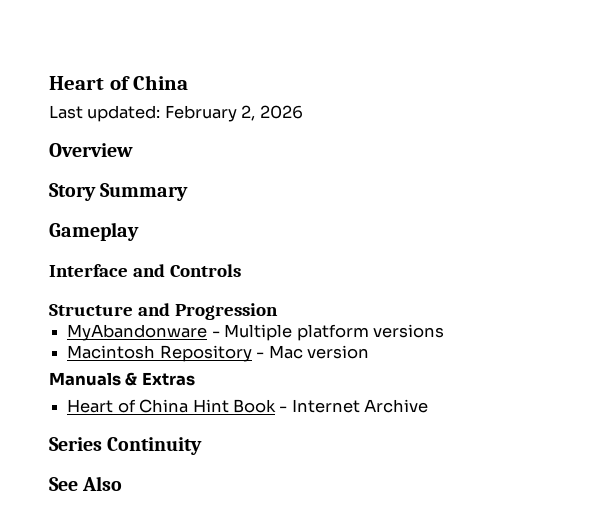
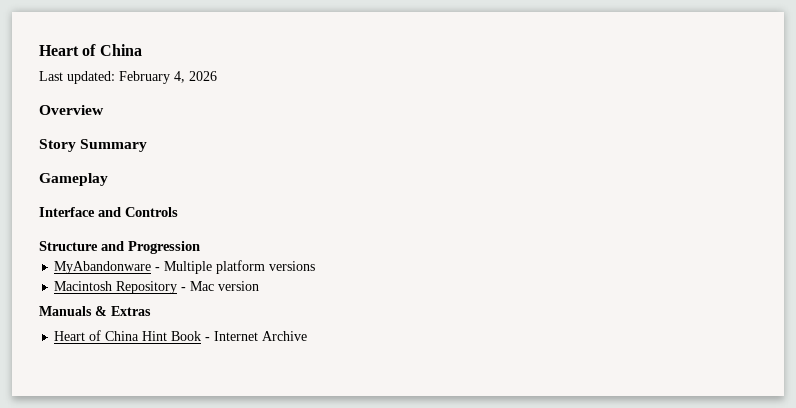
[241,105,256,121] 2, -> [174,71,185,83] 4,
[49,437,203,455] [49,476,123,491] // Series Continuity // See Also -> (308, 336) none

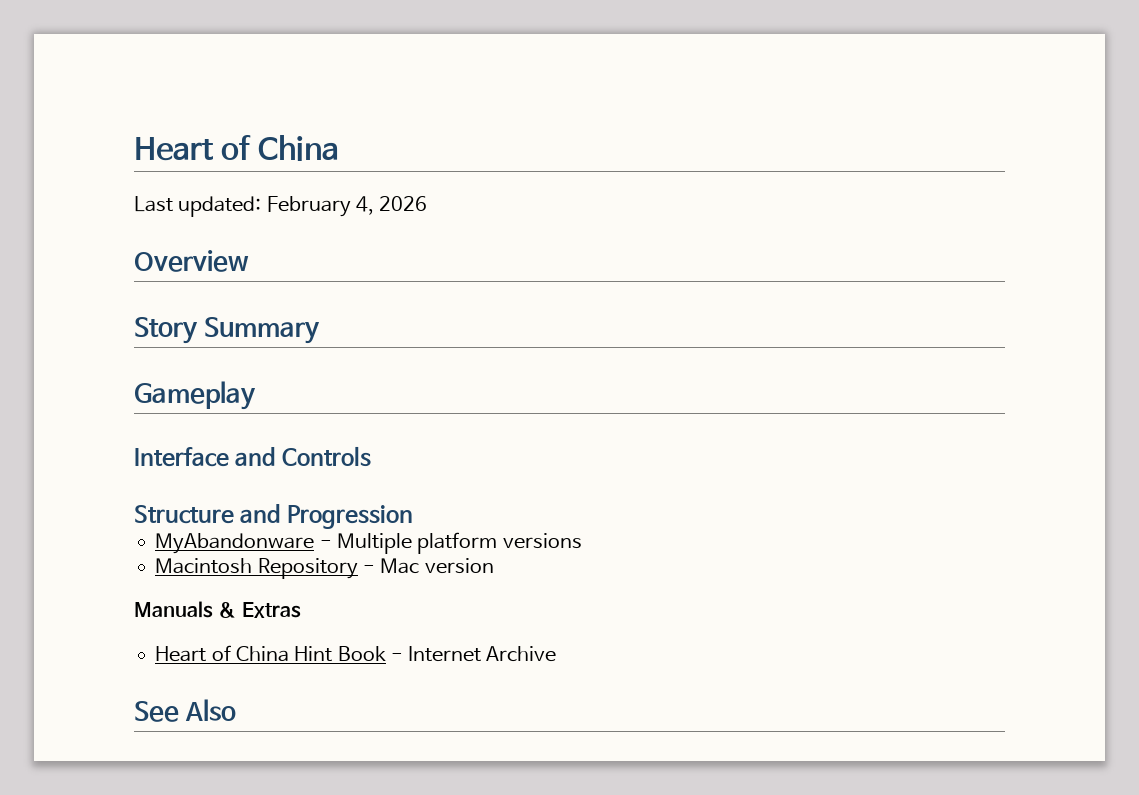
(308, 336) none -> [134,699,237,722] // See Also

